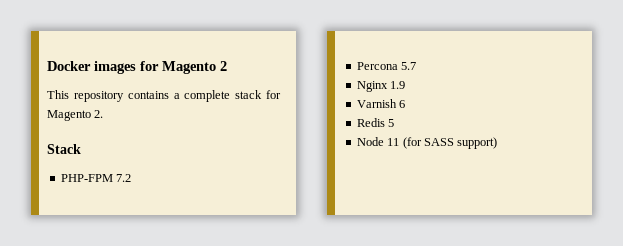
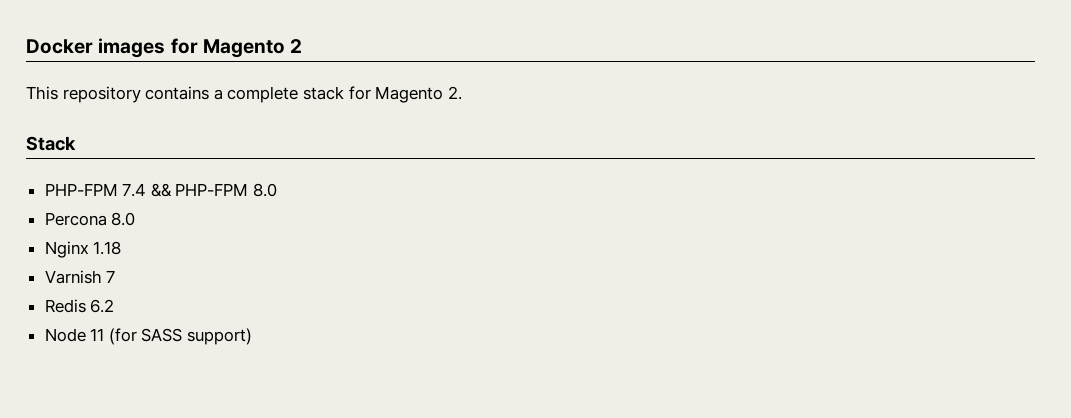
[116,174,132,182] 7.2 -> [122,183,278,197] 7.4 && PHP-FPM 8.0
[401,62,417,70] 5.7 -> [111,212,136,226] 8.0
[390,81,406,89] 1.9 -> [93,241,122,255] 1.18
[399,100,406,108] 6 -> [106,270,116,283] 7
[388,119,395,127] 5 -> [90,299,115,313] 6.2

